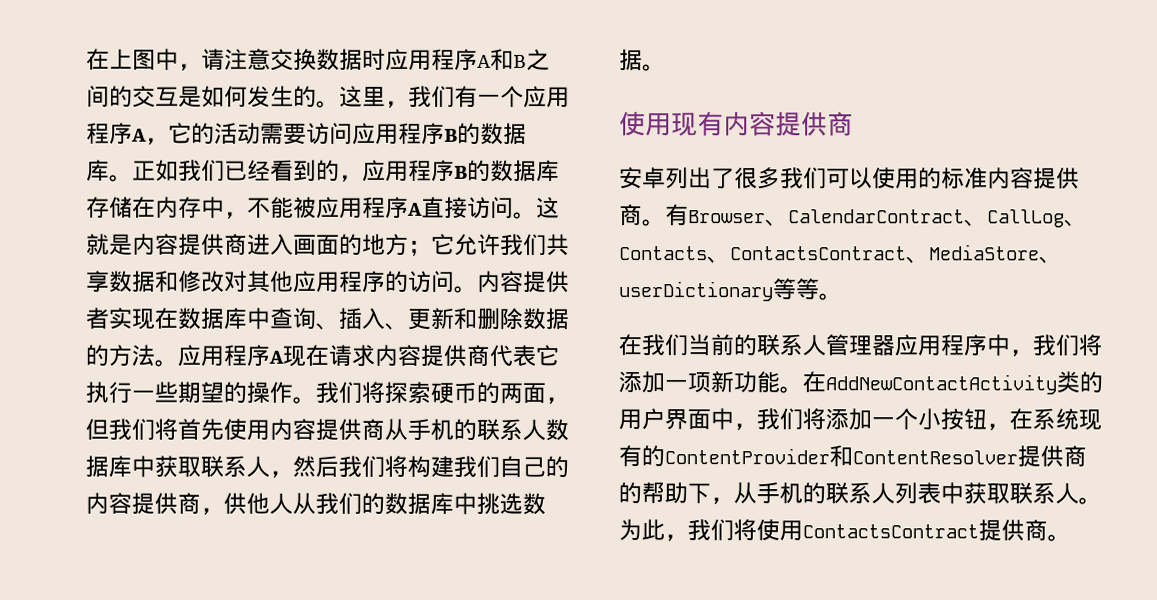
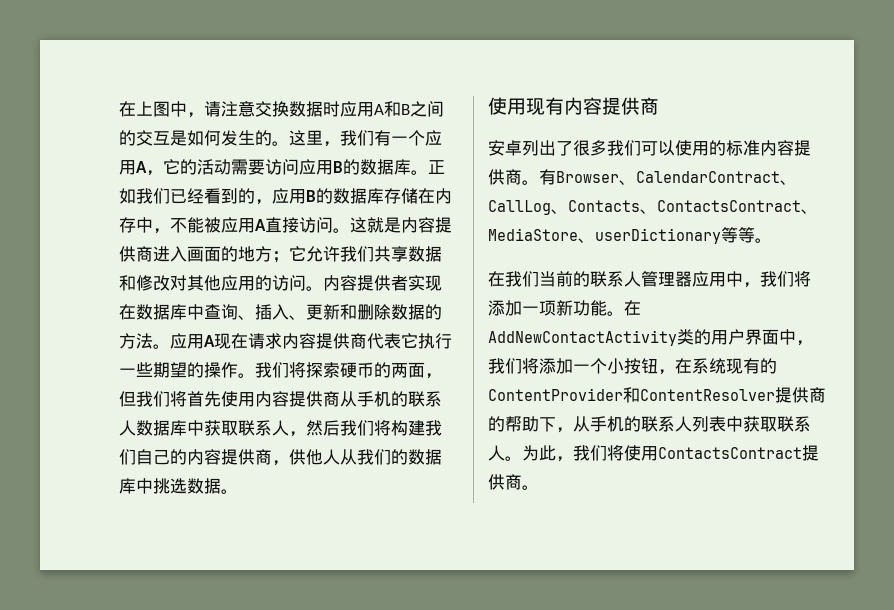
[431,48,478,71] 程序 -> (374, 109) none
[86,122,133,145] 程序 -> (136, 167) none
[398,122,445,145] 程序 -> (333, 167) none
[408,159,455,182] 程序 -> (306, 196) none
[362,196,409,219] 程序 -> (255, 225) none
[339,270,386,293] 程序 -> (255, 283) none
[223,344,270,367] 程序 -> (204, 341) none
[940,334,987,357] 程序 -> (726, 279) none

